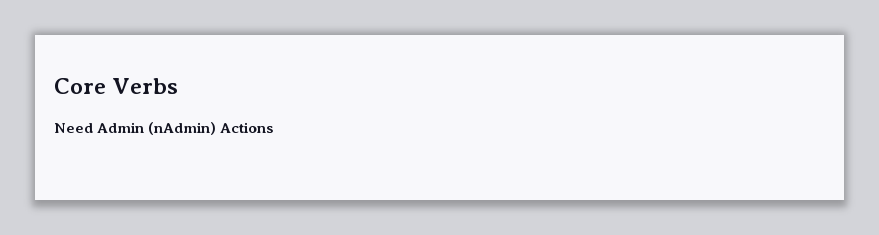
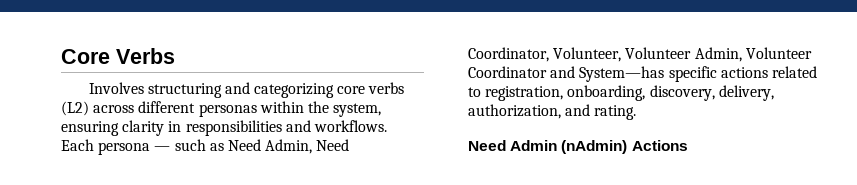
(179, 86) none -> [88,82,405,98] [61,101,382,117] [61,120,387,136] [61,139,350,155] [468,47,812,62] [468,66,817,82] [468,85,774,101] [468,104,637,120] // Involves structuring and categorizing core verbs (L2) across different personas within the system, ensuring clarity in responsibilities and workflows. Each persona — such as Need Admin, Need Coordinator, Volunteer, Volunteer Admin, Volunteer Coordinator and System—has specific actions related to registration, onboarding, discovery, delivery, authorization, and rating.

